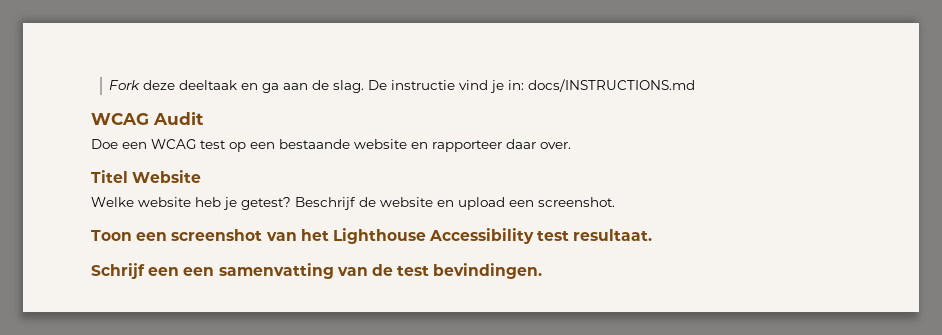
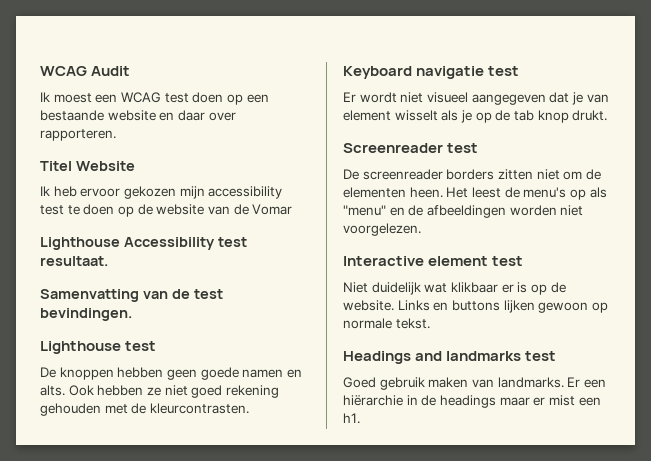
[109,79,696,93] Fork deze deeltaak en ga aan de slag. De instructie vind je in: docs/INSTRUCTIONS.md // -> (40, 71) none
[91,139,118,149] Doe -> [40,92,92,103] Ik moest
(226, 144) none -> [192,92,224,103] doen
[432,139,571,152] rapporteer daar over. -> [177,110,236,121] [40,129,116,141] daar over rapporteren.
[91,197,615,210] [91,229,329,241] Welke website heb je getest? Beschrijf de website en upload een screenshot. // Toon een screenshot van het -> [40,186,283,199] [40,204,293,217] Ik heb ervoor gekozen mijn accessibility test te doen op de website van de Vomar //
[91,263,334,279] Schrijf een een samenvatting -> [40,289,139,302] Samenvatting
(543, 271) none -> [40,341,157,354] [40,367,302,380] [40,385,279,398] [40,403,249,416] [343,66,520,79] [343,92,609,105] [343,110,608,123] [343,143,479,153] [343,169,601,180] [343,187,607,200] [343,205,584,218] [343,223,421,236] [343,256,524,266] [343,282,566,295] [343,300,608,313] [343,318,430,329] [343,351,557,364] [343,377,606,390] [343,395,601,408] [343,413,360,424] // Lighthouse test // De knoppen hebben geen goede namen en alts. Ook hebben ze niet goed rekening gehouden met de kleurcontrasten. // Keyboard navigatie test // Er wordt niet visueel aangegeven dat je van element wisselt als je op de tab knop drukt. // Screenreader test // De screenreader borders zitten niet om de elementen heen. Het leest de menu's op als "menu" en de afbeeldingen worden niet voorgelezen. // Interactive element test // Niet duidelijk wat klikbaar er is op de website. Links en buttons lijken gewoon op normale tekst. // Headings and landmarks test // Goed gebruik maken van landmarks. Er een hiërarchie in de headings maar er mist een h1.

